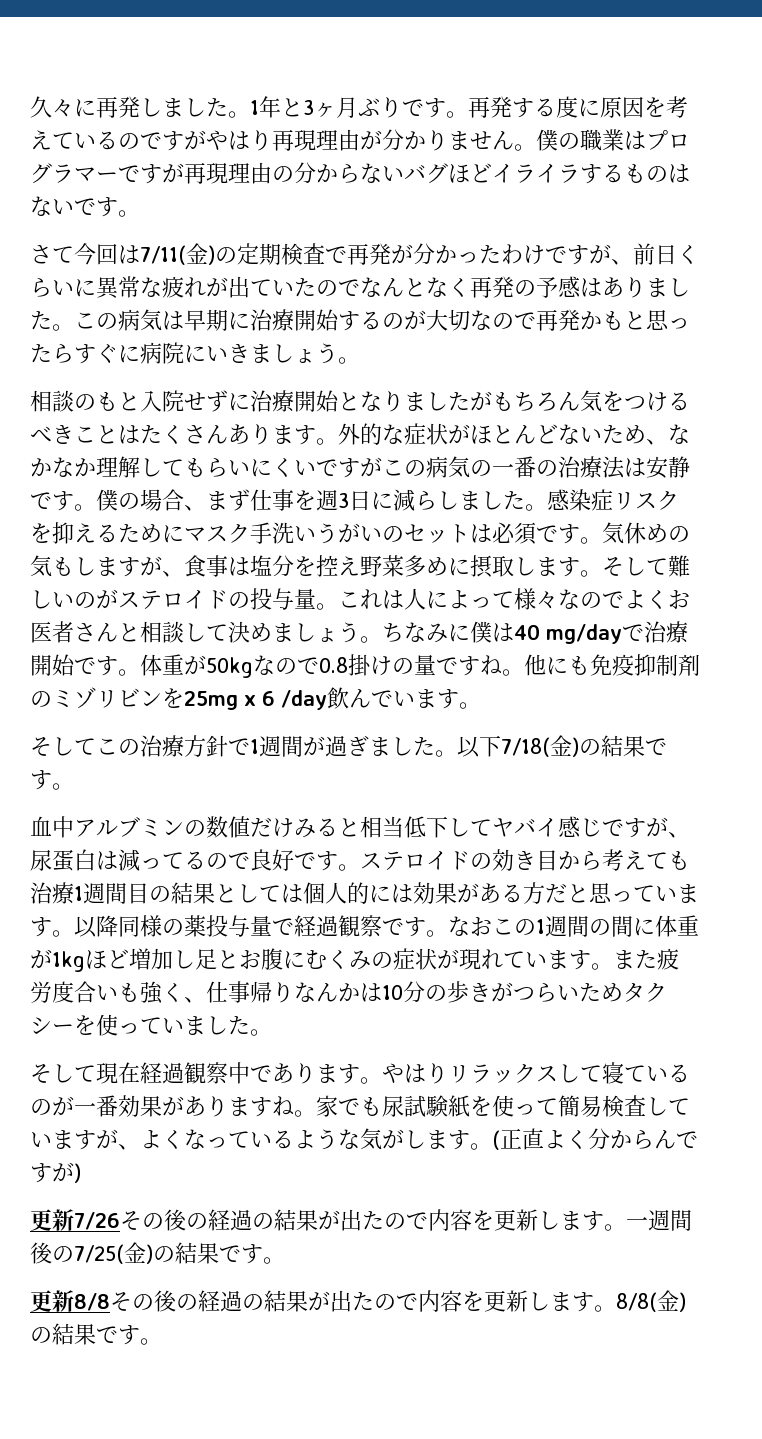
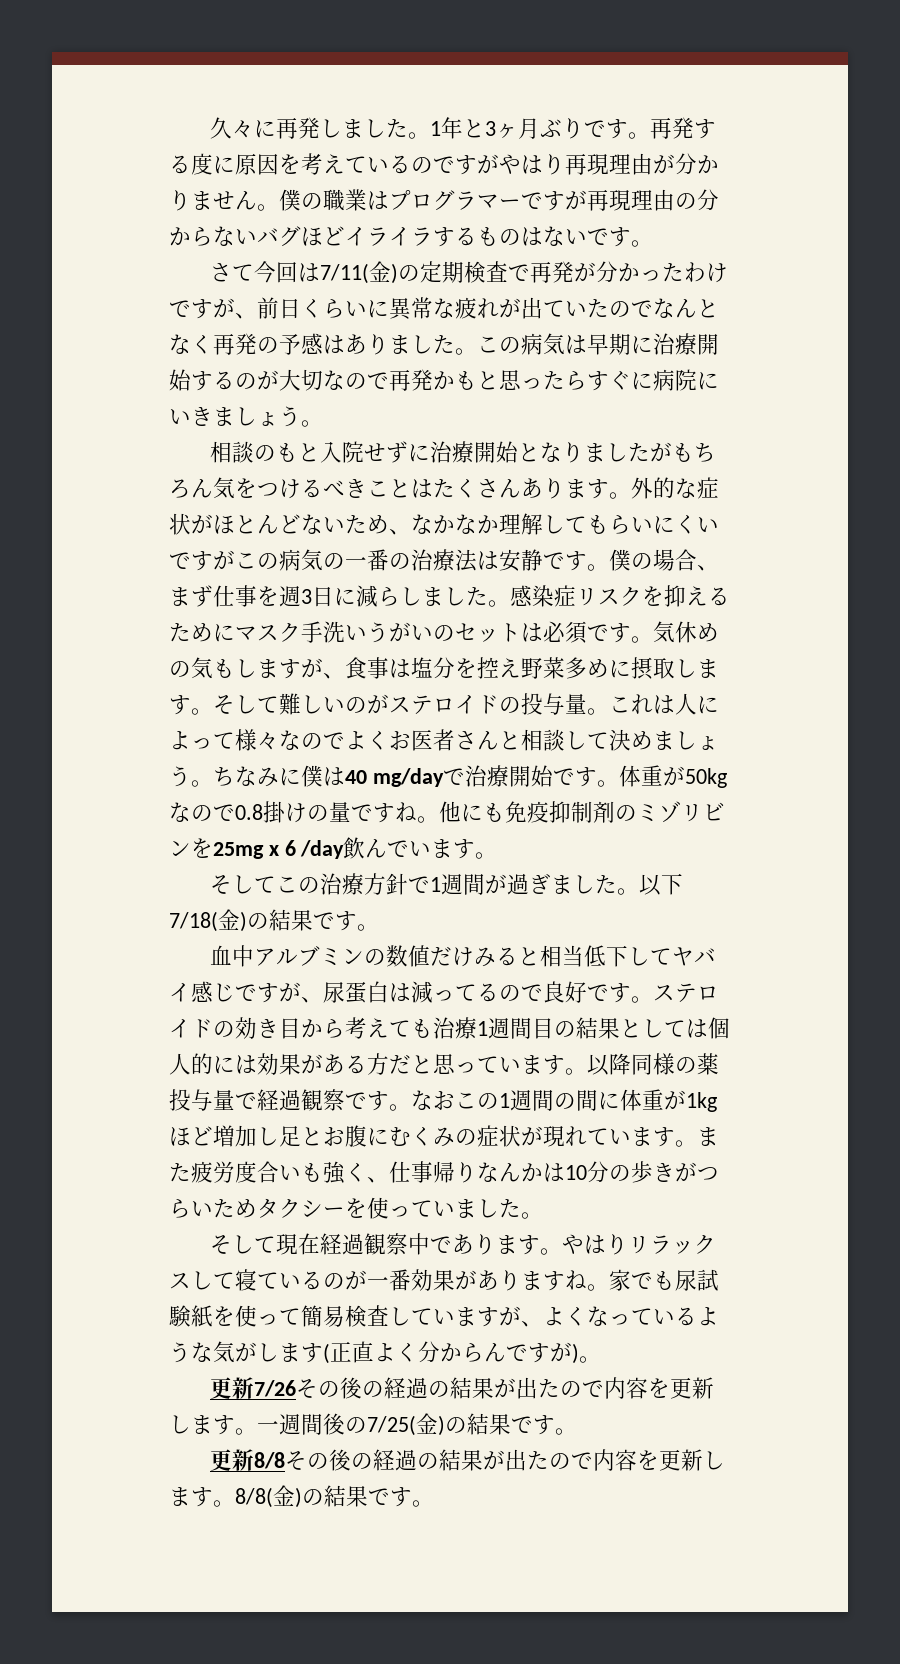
[470,1143,492,1150] 。 -> (323, 1353) none
(81, 1173) none -> [579,1356,601,1363] 。

